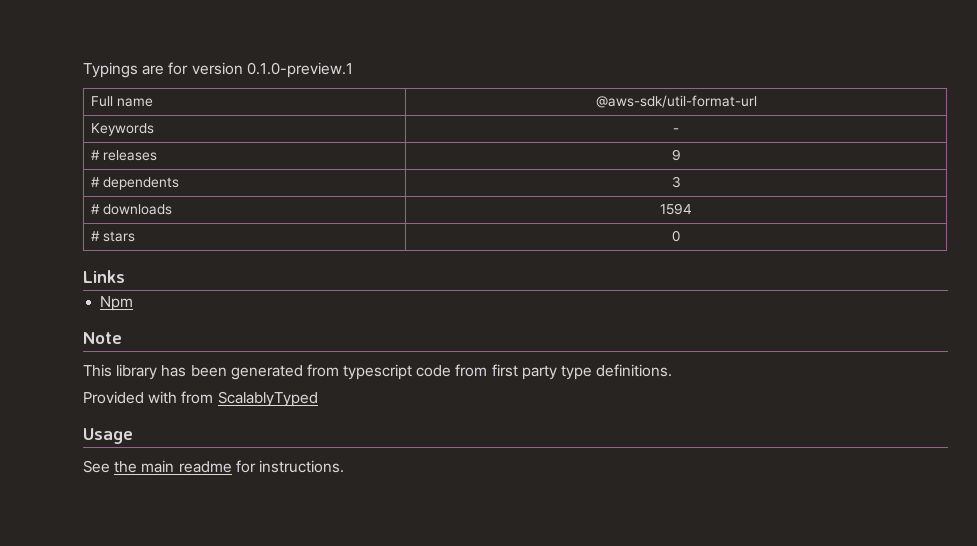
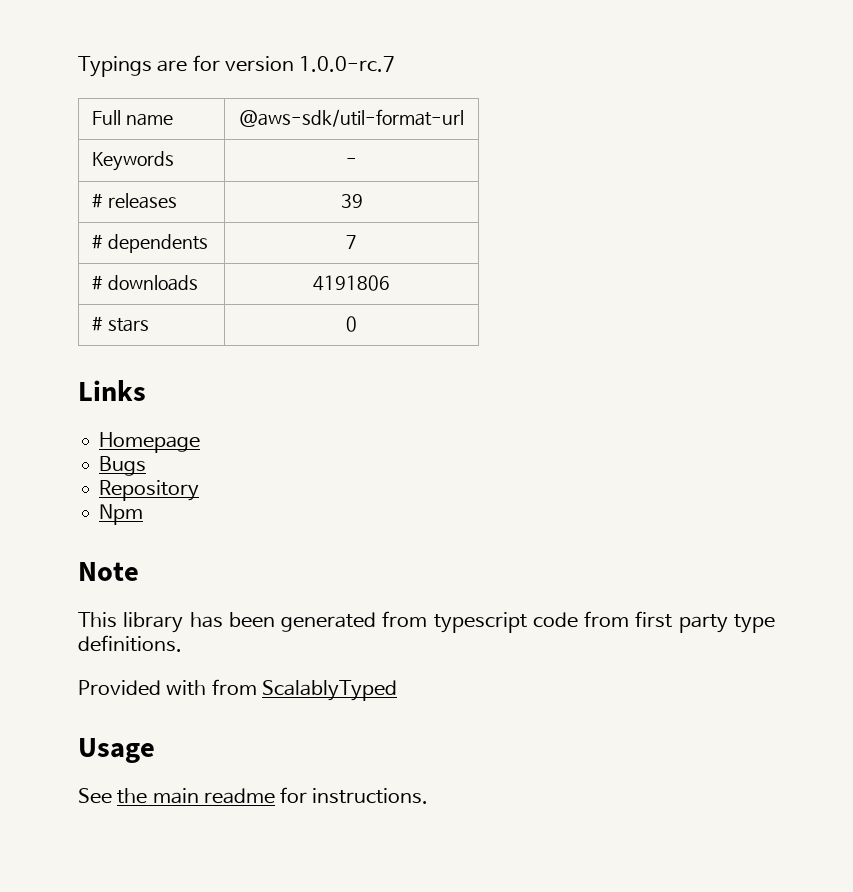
[246,62,353,78] 0.1.0-preview.1 -> [299,56,396,72] 1.0.0-rc.7
[671,149,681,161] 9 -> [340,194,363,208] 39
[671,176,681,188] 3 -> [346,235,357,249] 7
[660,203,692,215] 1594 -> [313,275,390,291] 4191806
(125, 276) none -> [99,432,201,453] [99,456,147,476] [99,480,200,501] // Homepage // Bugs // Repository

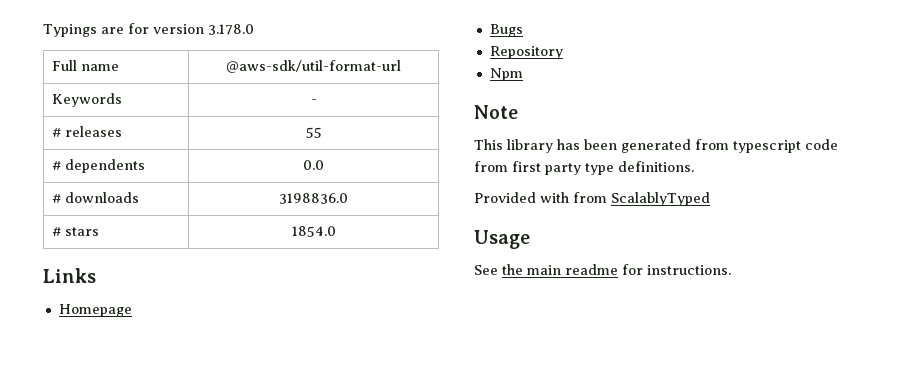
[299,56,396,72] 1.0.0-rc.7 -> [208,24,254,35] 3.178.0
[340,194,363,208] 39 -> [305,127,322,138] 55
[346,235,357,249] 7 -> [303,160,324,170] 0.0
[313,275,390,291] 4191806 -> [279,193,348,204] 3198836.0
[346,316,357,332] 0 -> [291,226,336,237] 1854.0

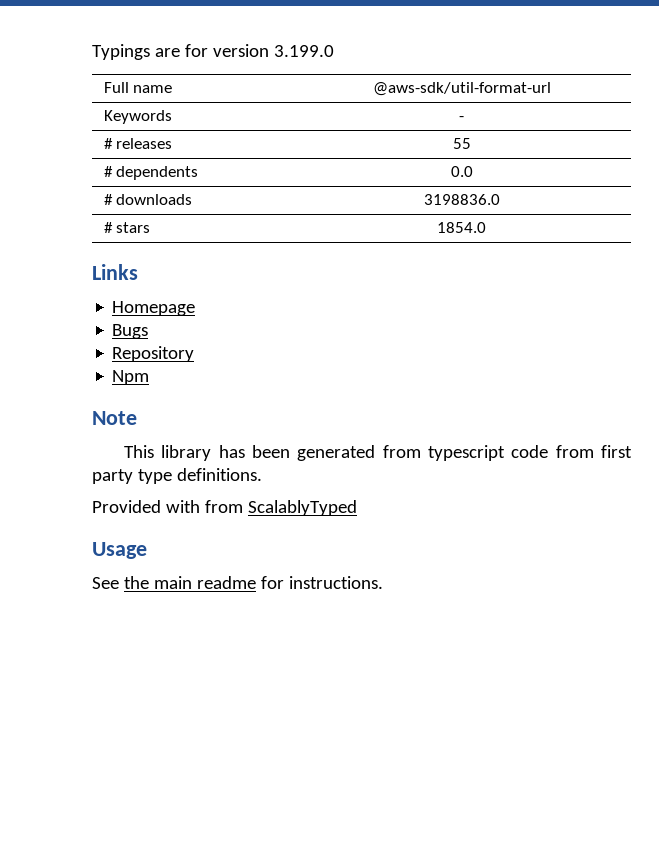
[208,24,254,35] 3.178.0 -> [273,45,334,57] 3.199.0

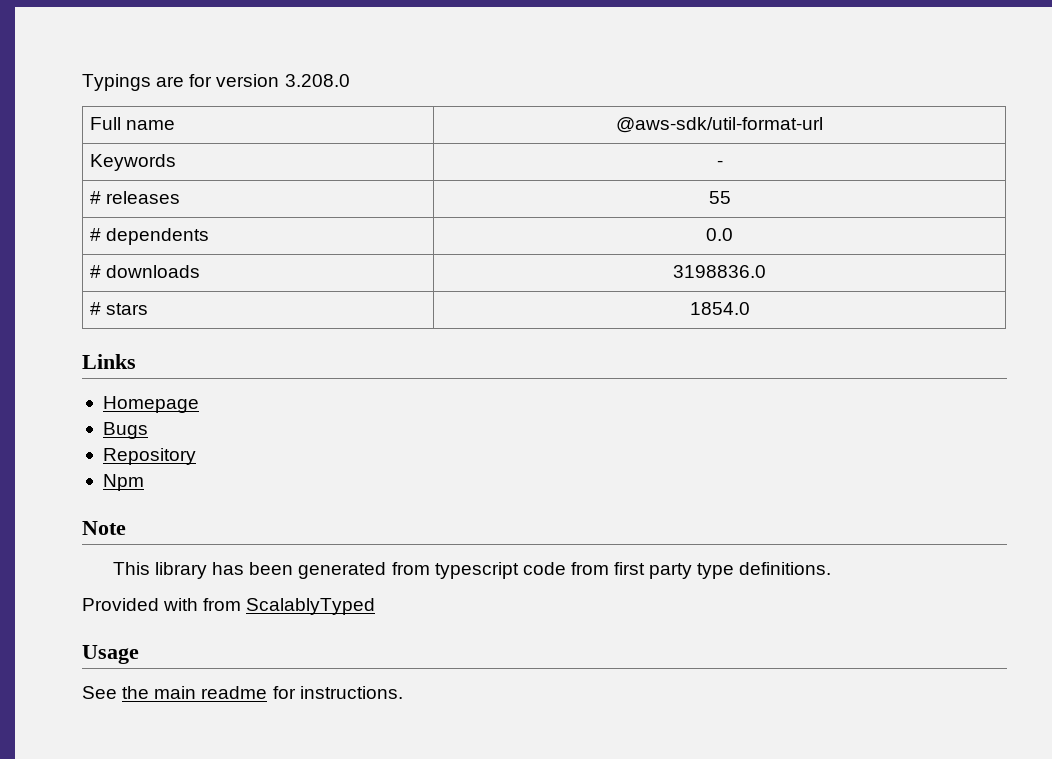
[273,45,334,57] 3.199.0 -> [284,74,350,87] 3.208.0

